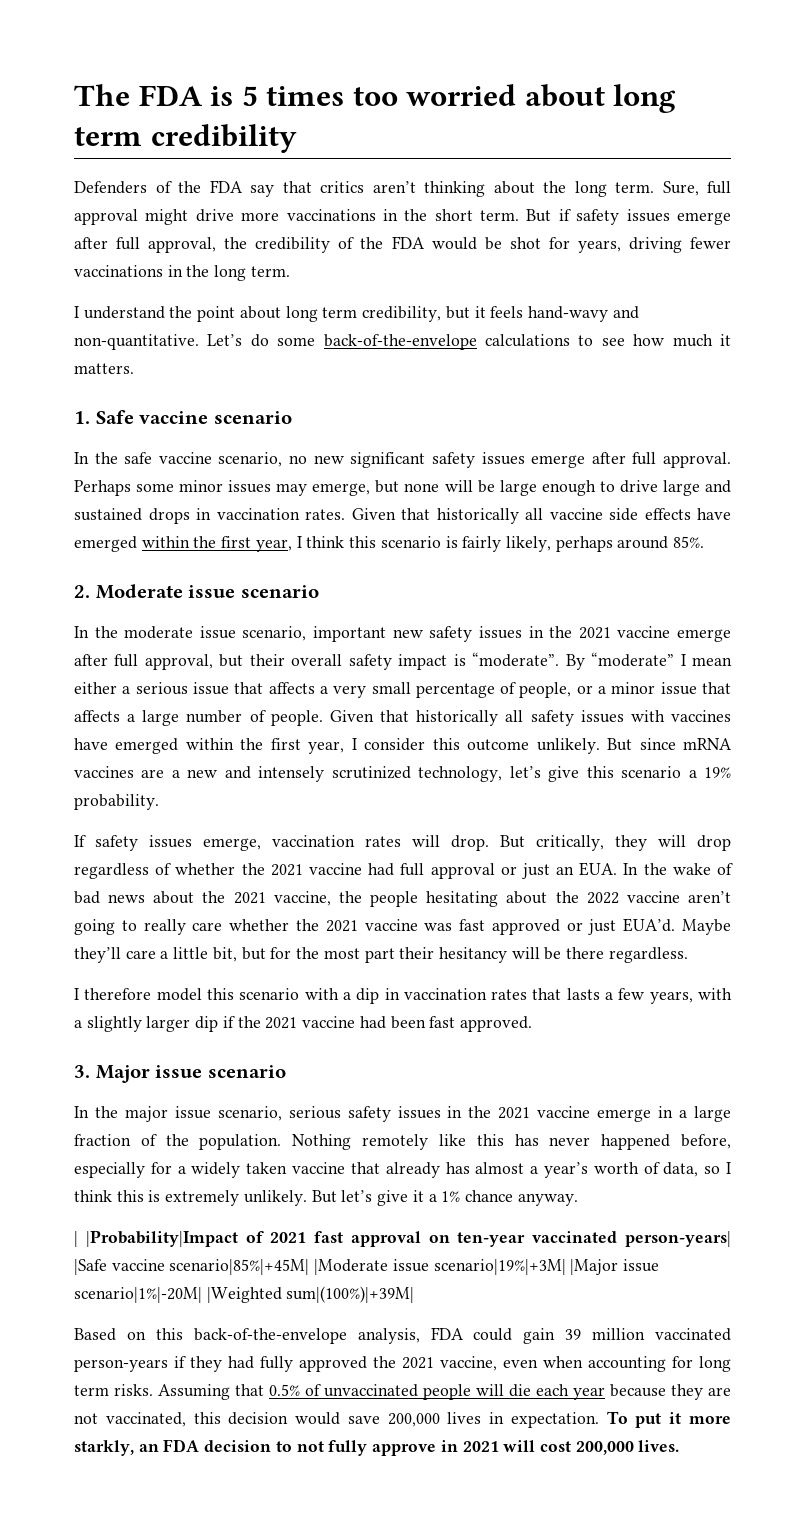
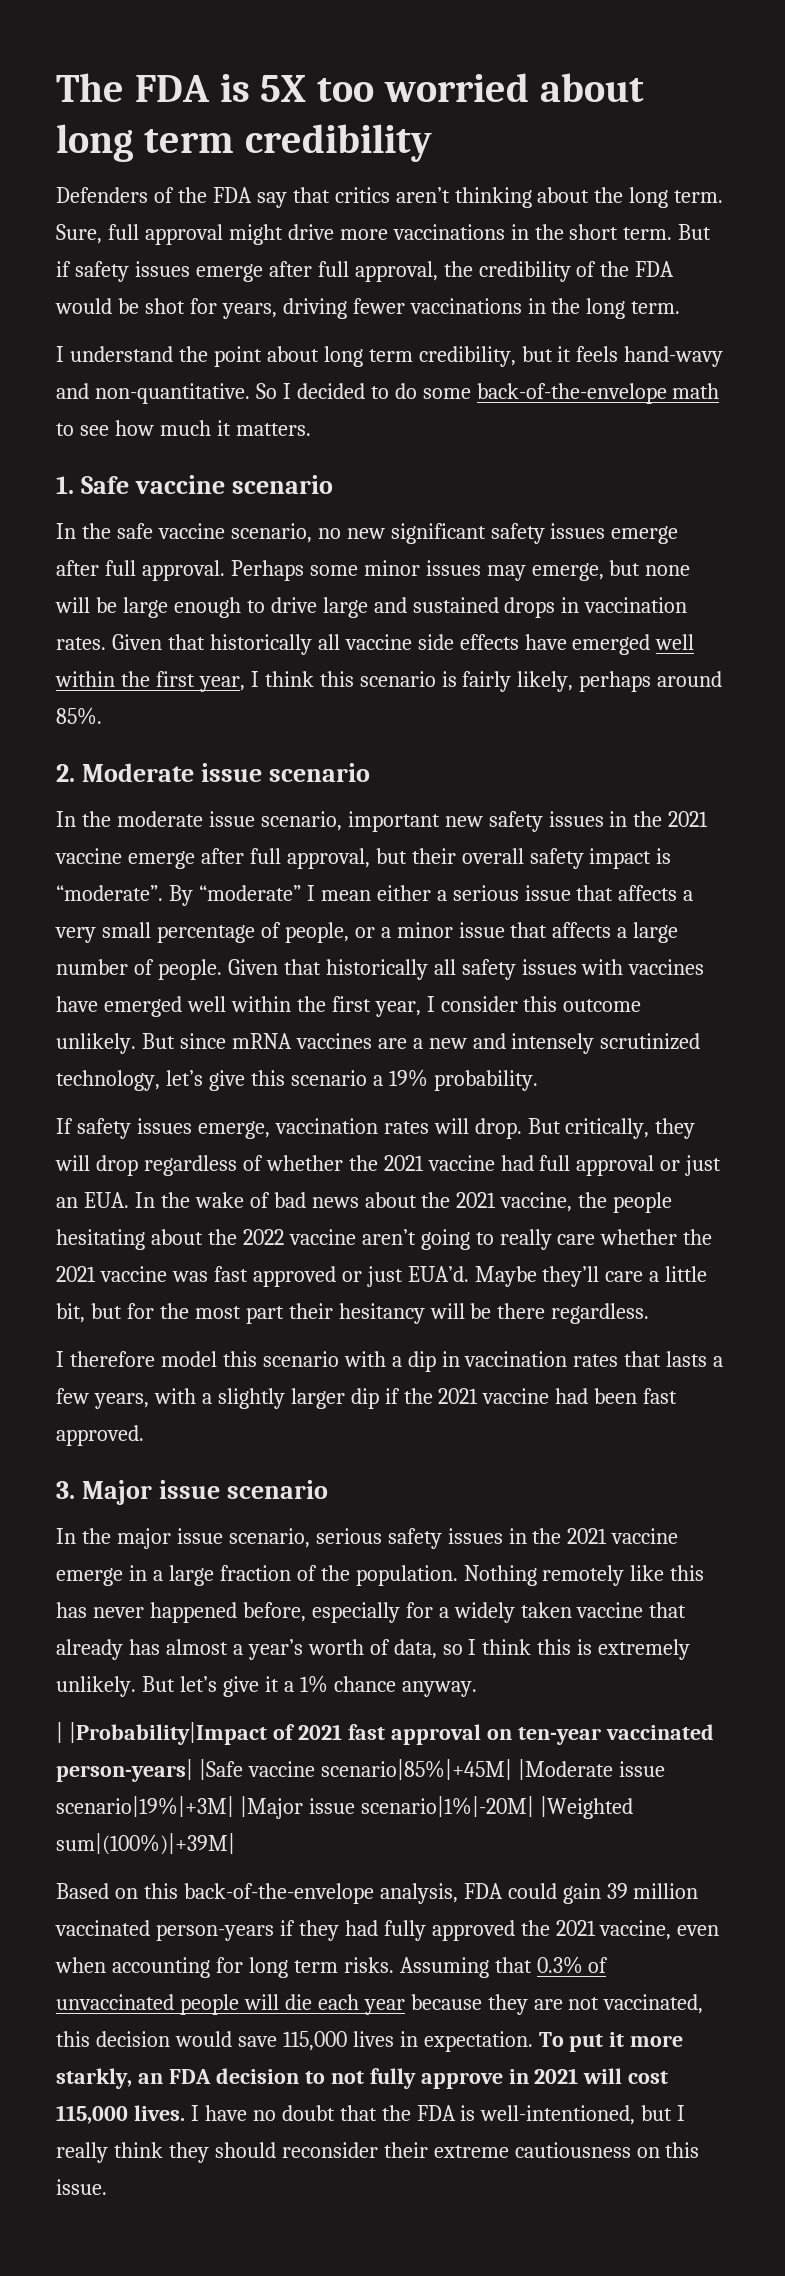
[241,86,345,106] 5 times -> [260,75,307,102] 5X
[207,334,243,346] Let’s -> [255,383,389,399] So I decided to
[485,334,570,347] calculations -> [672,383,720,399] math
(137, 544) none -> [655,634,695,650] well
(179, 746) none -> [186,996,226,1012] well
[269,1384,300,1396] 0.5% -> [536,1956,583,1974] 0.3%
[387,1413,440,1427] 200,000 -> [282,2031,347,2051] 115,000
[575,1440,680,1455] 200,000 lives. -> [56,2105,686,2125] [56,2142,700,2163] [56,2179,107,2195] 115,000 lives. I have no doubt that the FDA is well-intentioned, but I really think they should reconsider their extreme cautiousness on this issue.

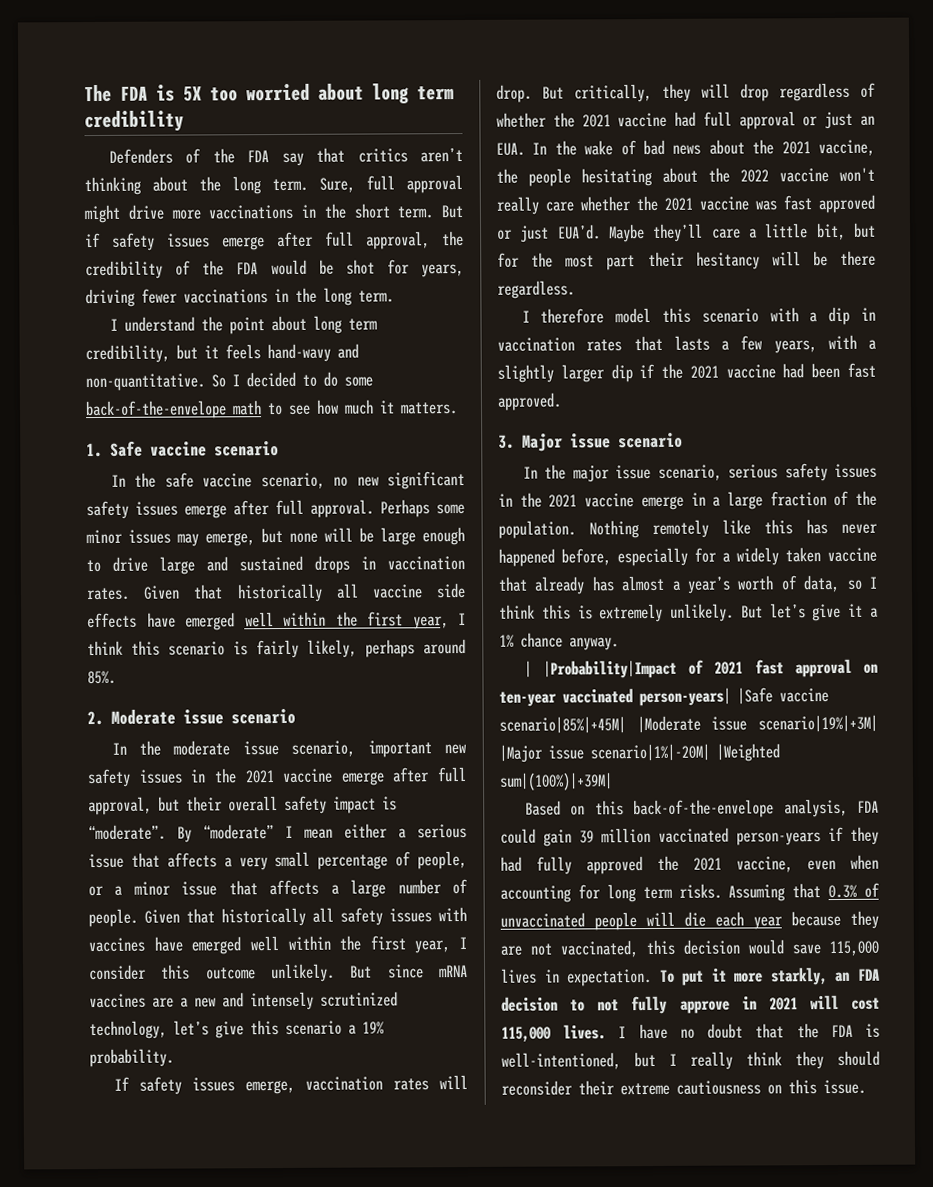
[361,1229,494,1250] aren’t going to -> [839,167,875,182] won't

